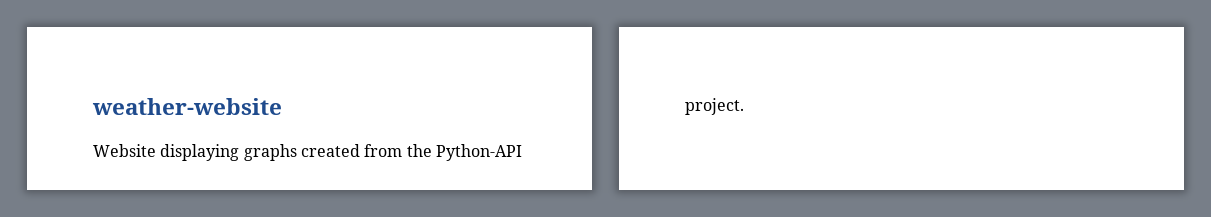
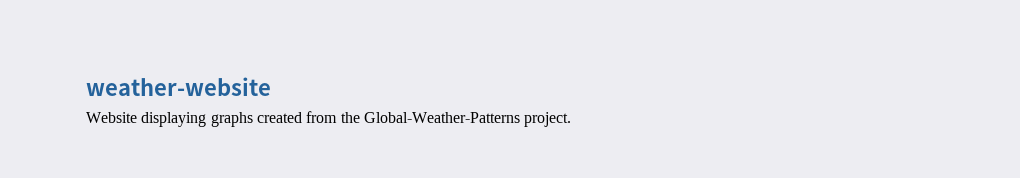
[435,144,522,161] Python-API -> [363,112,520,123] Global-Weather-Patterns

